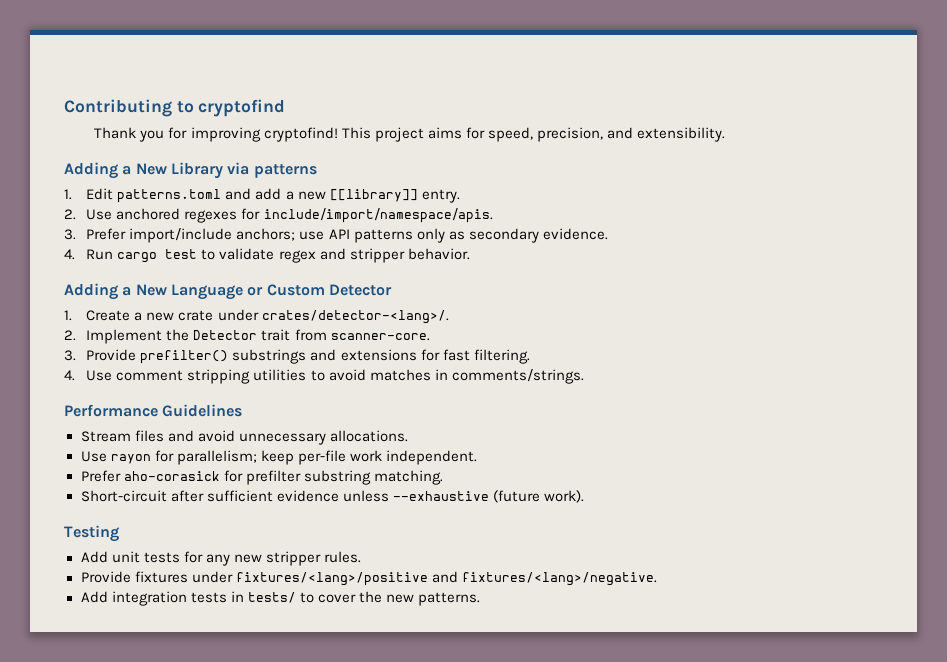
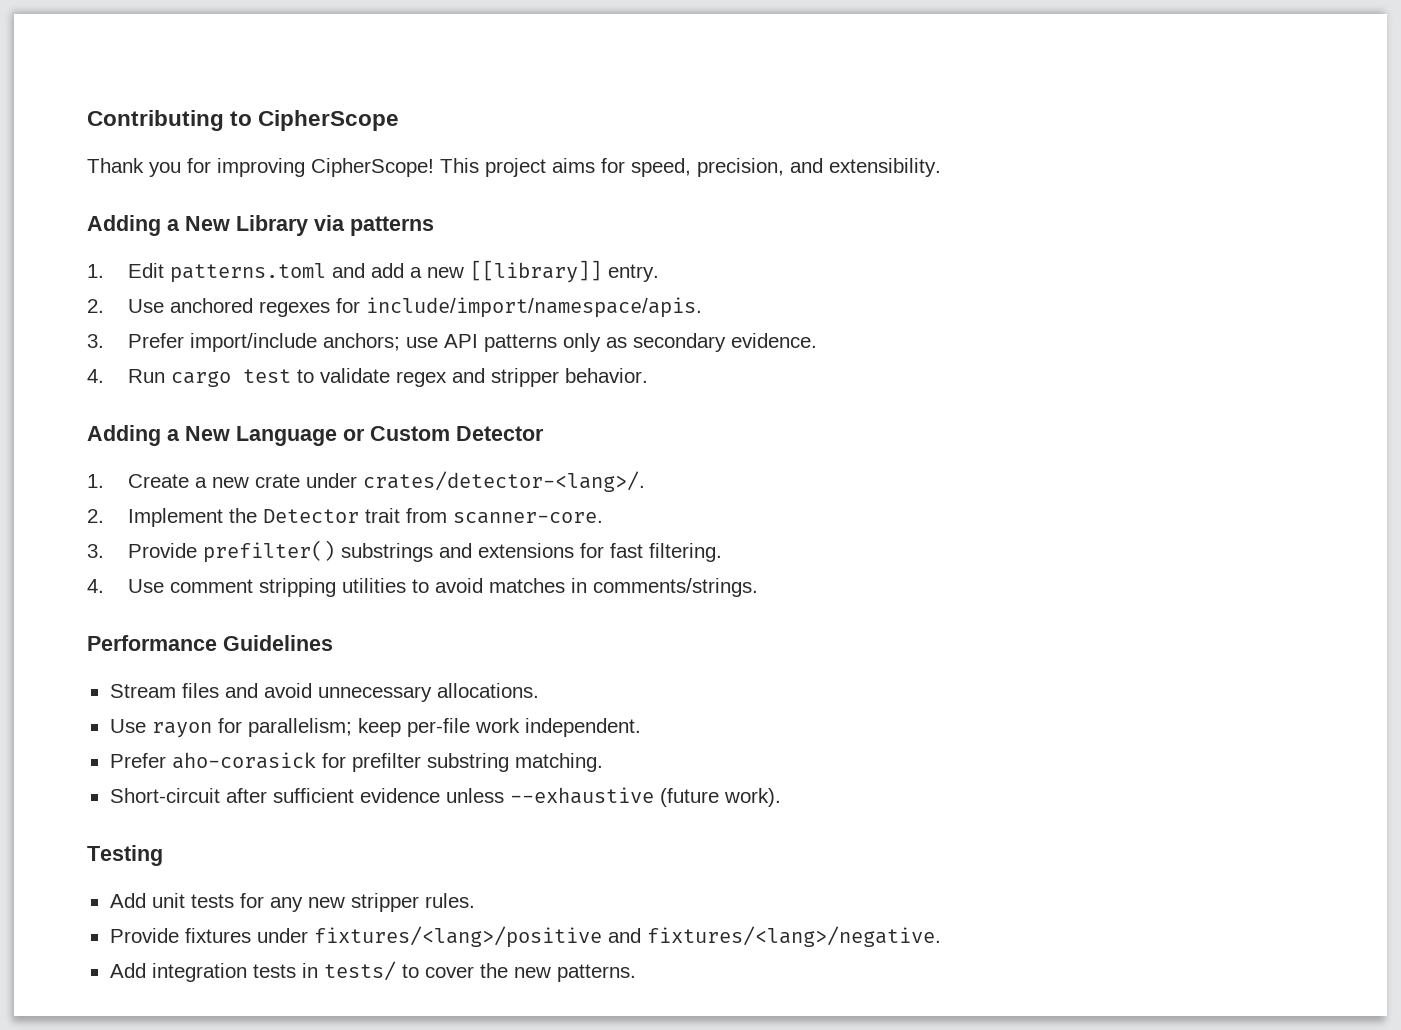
[198,99,286,117] cryptofind -> [258,110,400,131] CipherScope
[263,127,338,142] cryptofind! -> [311,158,434,177] CipherScope!

